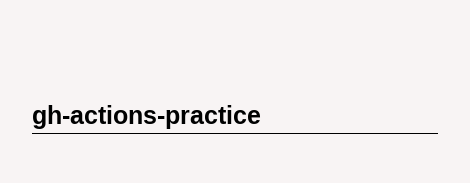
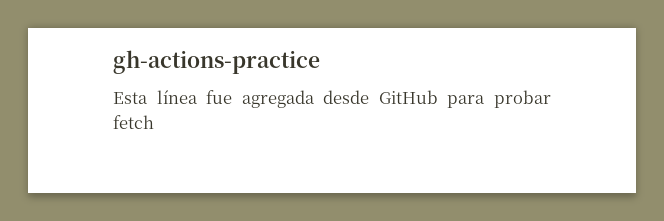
(261, 117) none -> [113,90,551,108] [113,115,154,129] // Esta línea fue agregada desde GitHub para probar fetch

